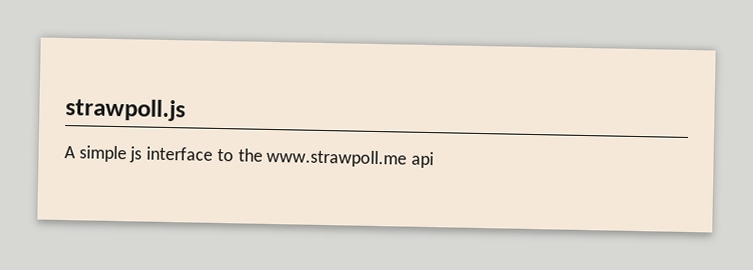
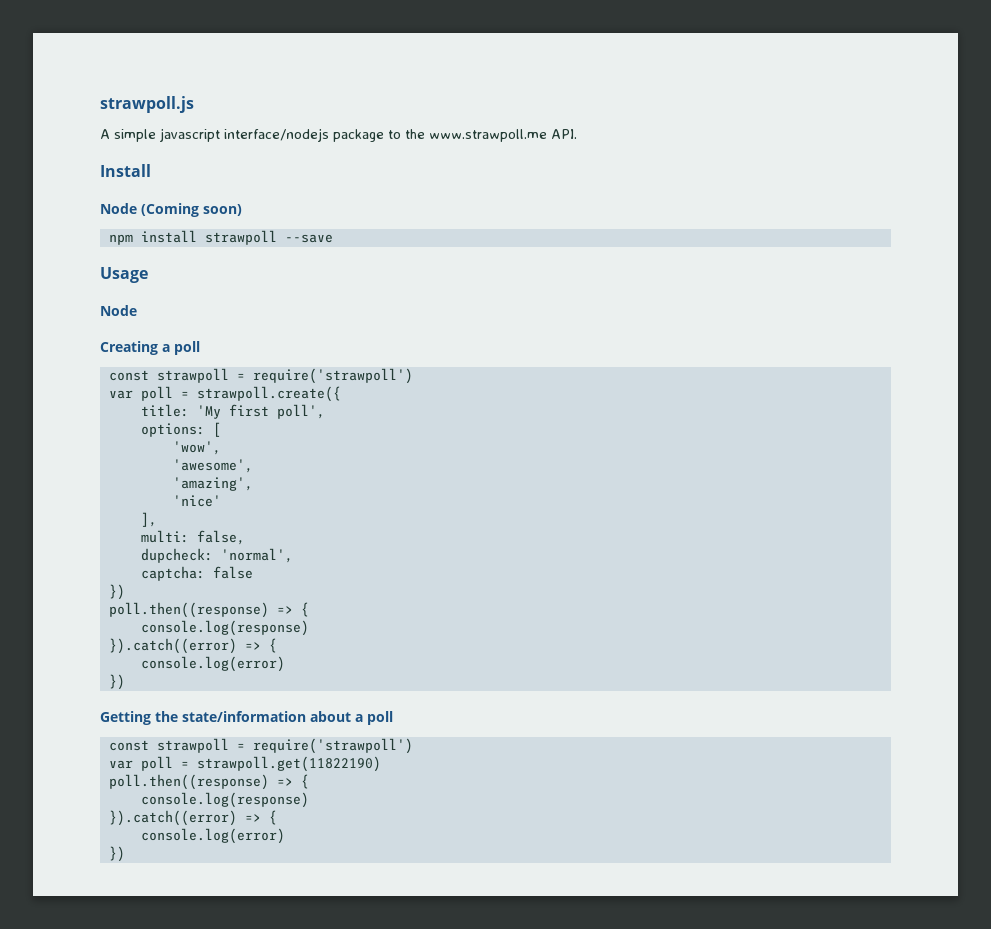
[129,146,435,169] js interface to the www.strawpoll.me api -> [160,128,577,142] [100,164,151,177] [100,203,242,217] [108,230,333,245] [100,267,148,283] [100,305,137,316] [100,341,200,355] [108,368,413,384] [108,386,341,402] [140,404,325,419] [140,422,221,437] [172,441,221,455] [172,459,253,473] [172,477,253,491] [172,495,221,507] [140,512,157,527] [140,530,245,545] [140,548,293,563] [140,566,253,581] [108,584,125,600] [108,602,309,618] [140,620,309,636] [108,638,277,654] [140,656,285,672] [108,674,125,690] [100,711,393,725] [108,738,413,754] [108,756,381,772] [108,774,309,790] [140,792,309,808] [108,810,277,826] [140,828,285,844] [108,846,125,862] javascript interface/nodejs package to the www.strawpoll.me API. // Install // Node (Coming soon) // npm install strawpoll --save // Usage // Node // Creating a poll // const strawpoll = require('strawpoll') // var poll = strawpoll.create({ // title: 'My first poll', // options: [ // 'wow', // 'awesome', // 'amazing', // 'nice' // ], // multi: false, // dupcheck: 'normal', // captcha: false // }) // poll.then((response) => { // console.log(response) // }).catch((error) => { // console.log(error) // }) // Getting the state/information about a poll // const strawpoll = require('strawpoll') // var poll = strawpoll.get(11822190) // poll.then((response) => { // console.log(response) // }).catch((error) => { // console.log(error) // })

